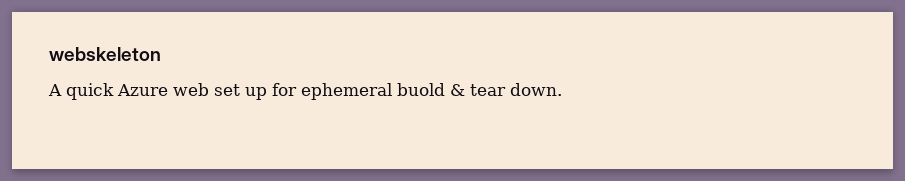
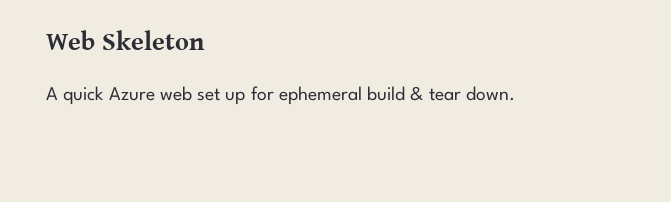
[49,47,161,61] webskeleton -> [46,30,206,50] Web Skeleton
[397,83,445,96] buold -> [367,86,406,101] build

